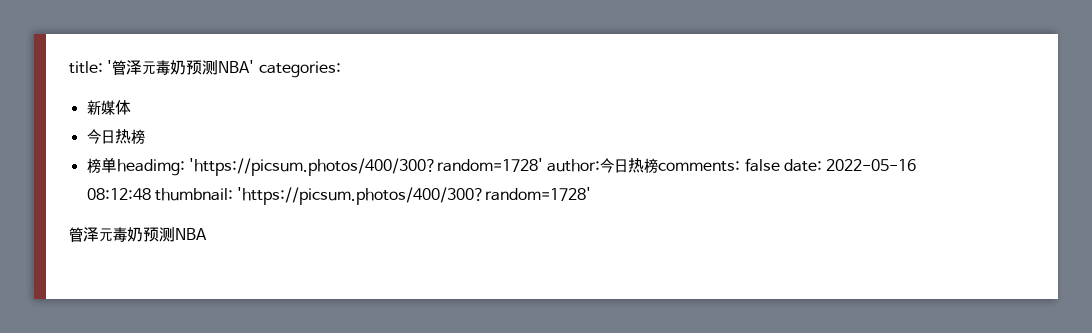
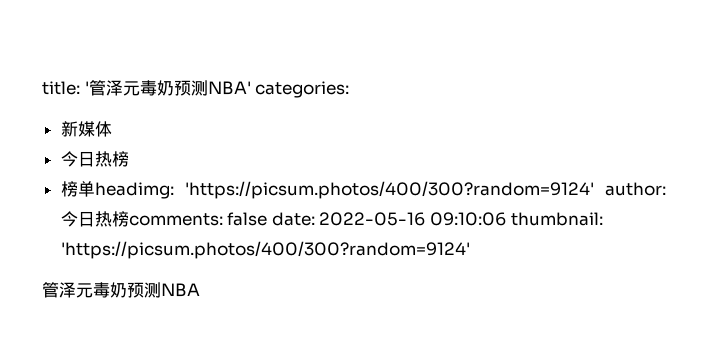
[188,158,543,176] 'https://picsum.photos/400/300?random=1728' -> [184,181,594,199] 'https://picsum.photos/400/300?random=9124'
[86,187,592,205] 08:12:48 thumbnail: 'https://picsum.photos/400/300?random=1728' -> [430,212,603,226] [60,241,470,259] 09:10:06 thumbnail: 'https://picsum.photos/400/300?random=9124'

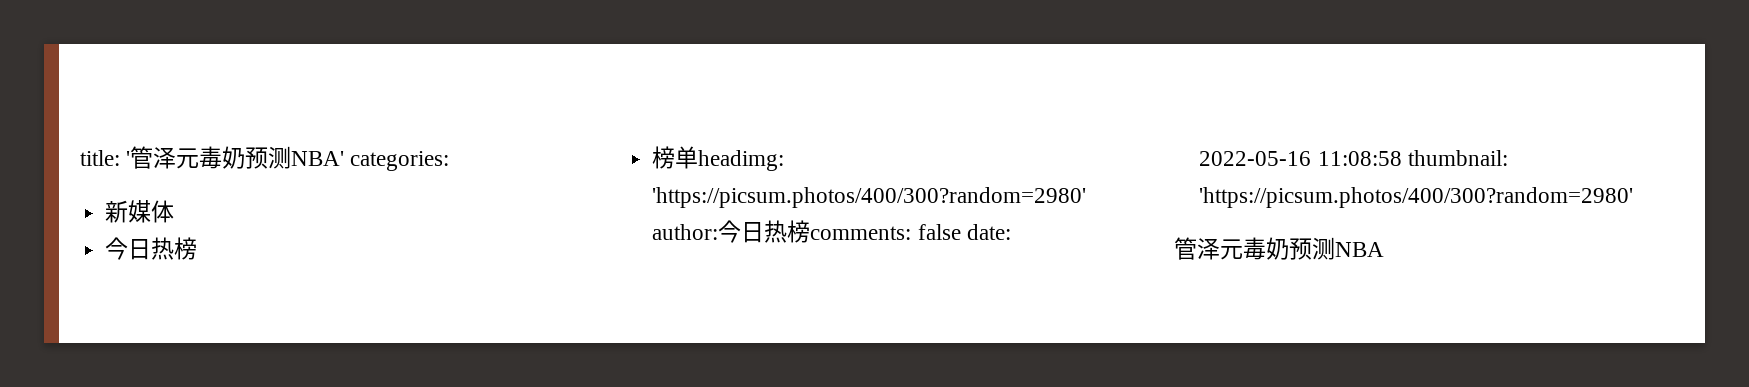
[184,181,594,199] 'https://picsum.photos/400/300?random=9124' -> [652,187,1087,208] 'https://picsum.photos/400/300?random=2980'
[430,212,603,226] [60,241,470,259] 09:10:06 thumbnail: 'https://picsum.photos/400/300?random=9124' -> [1317,150,1508,166] [1199,187,1634,208] 11:08:58 thumbnail: 'https://picsum.photos/400/300?random=2980'

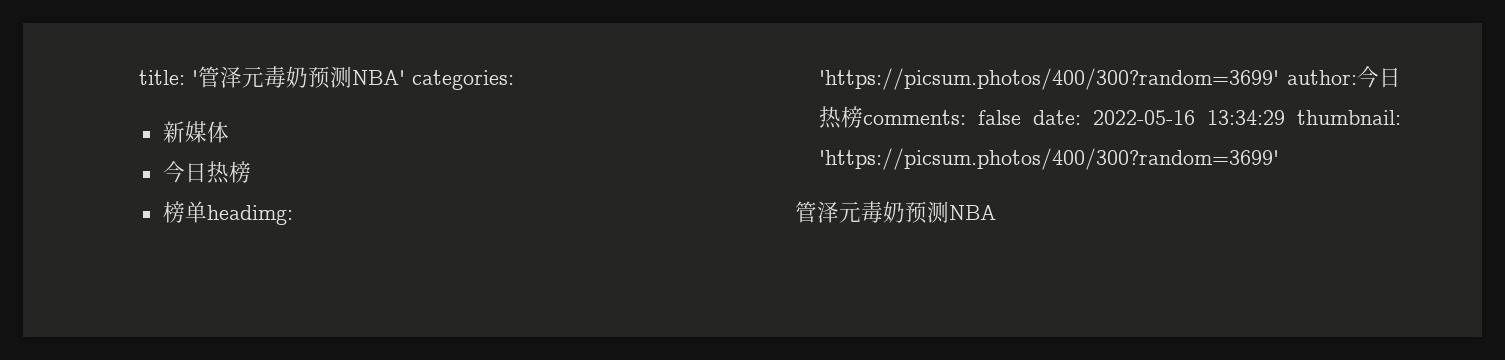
[652,187,1087,208] 'https://picsum.photos/400/300?random=2980' -> [818,68,1279,90] 'https://picsum.photos/400/300?random=3699'
[1317,150,1508,166] [1199,187,1634,208] 11:08:58 thumbnail: 'https://picsum.photos/400/300?random=2980' -> [1206,110,1401,125] [818,148,1279,170] 13:34:29 thumbnail: 'https://picsum.photos/400/300?random=3699'

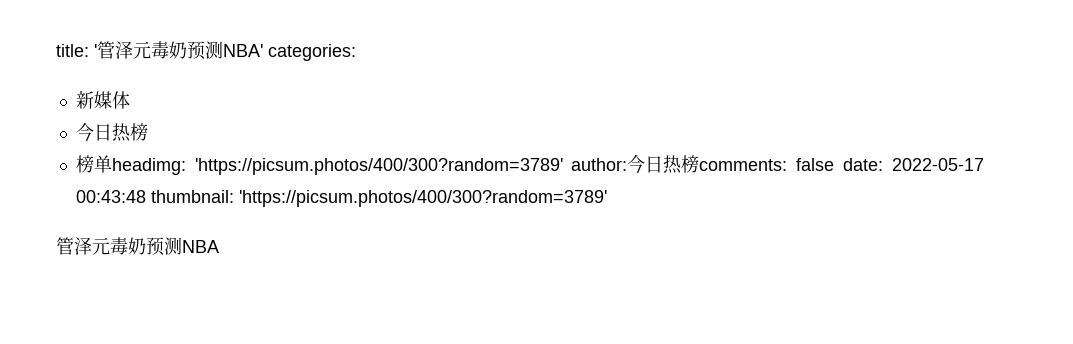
[818,68,1279,90] 'https://picsum.photos/400/300?random=3699' -> [194,158,563,175] 'https://picsum.photos/400/300?random=3789'
[1092,110,1401,125] [818,148,1279,170] 2022-05-16 13:34:29 thumbnail: 'https://picsum.photos/400/300?random=3699' -> [892,158,985,171] [75,190,607,207] 2022-05-17 00:43:48 thumbnail: 'https://picsum.photos/400/300?random=3789'

